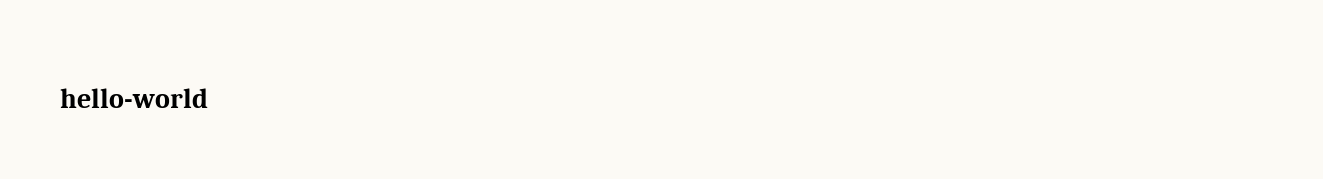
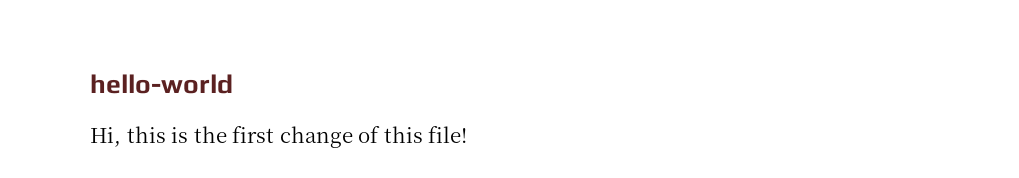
(208, 98) none -> [90,126,468,148] // Hi, this is the first change of this file!

